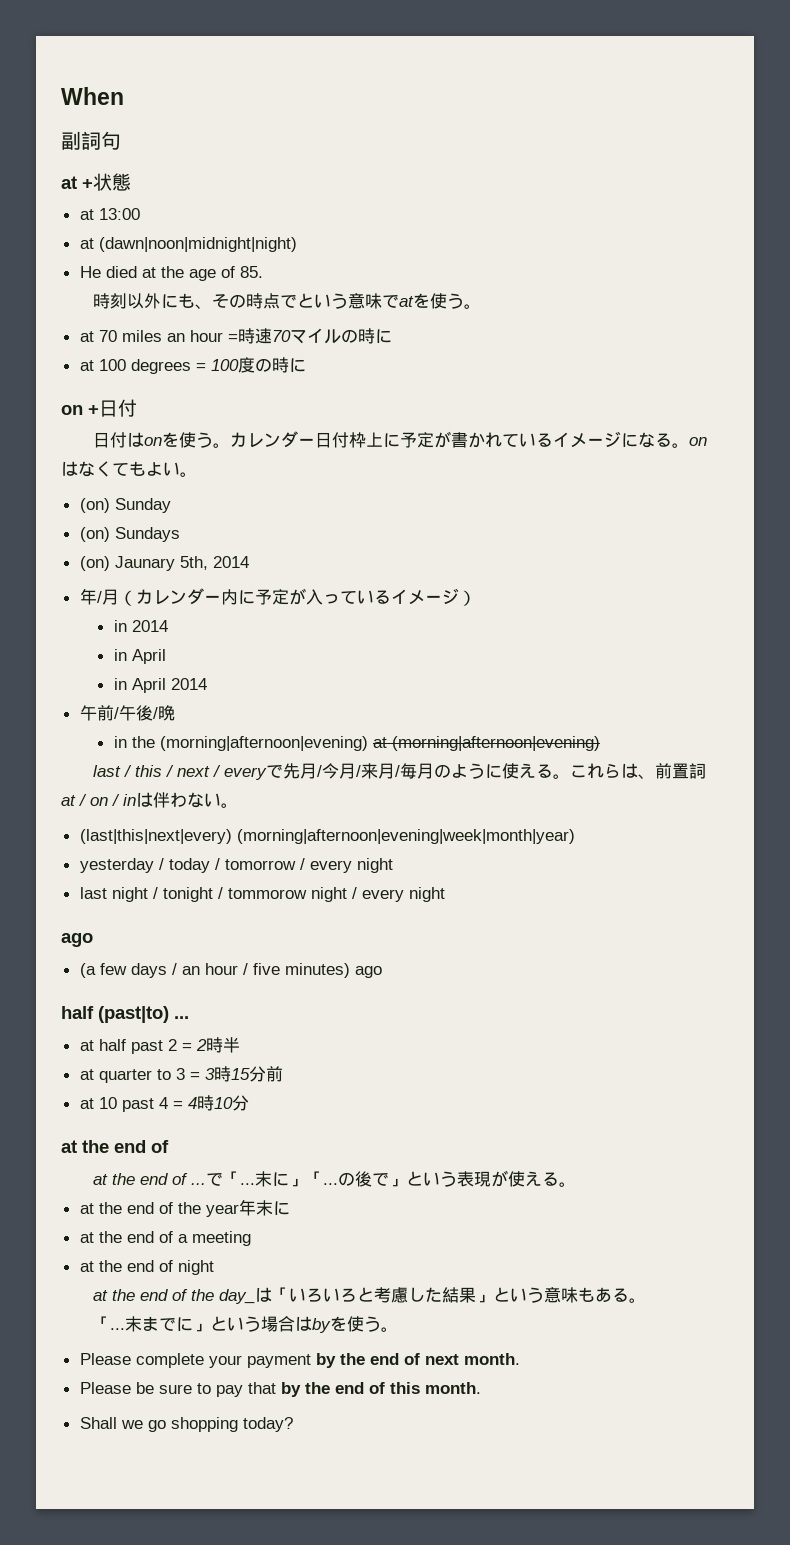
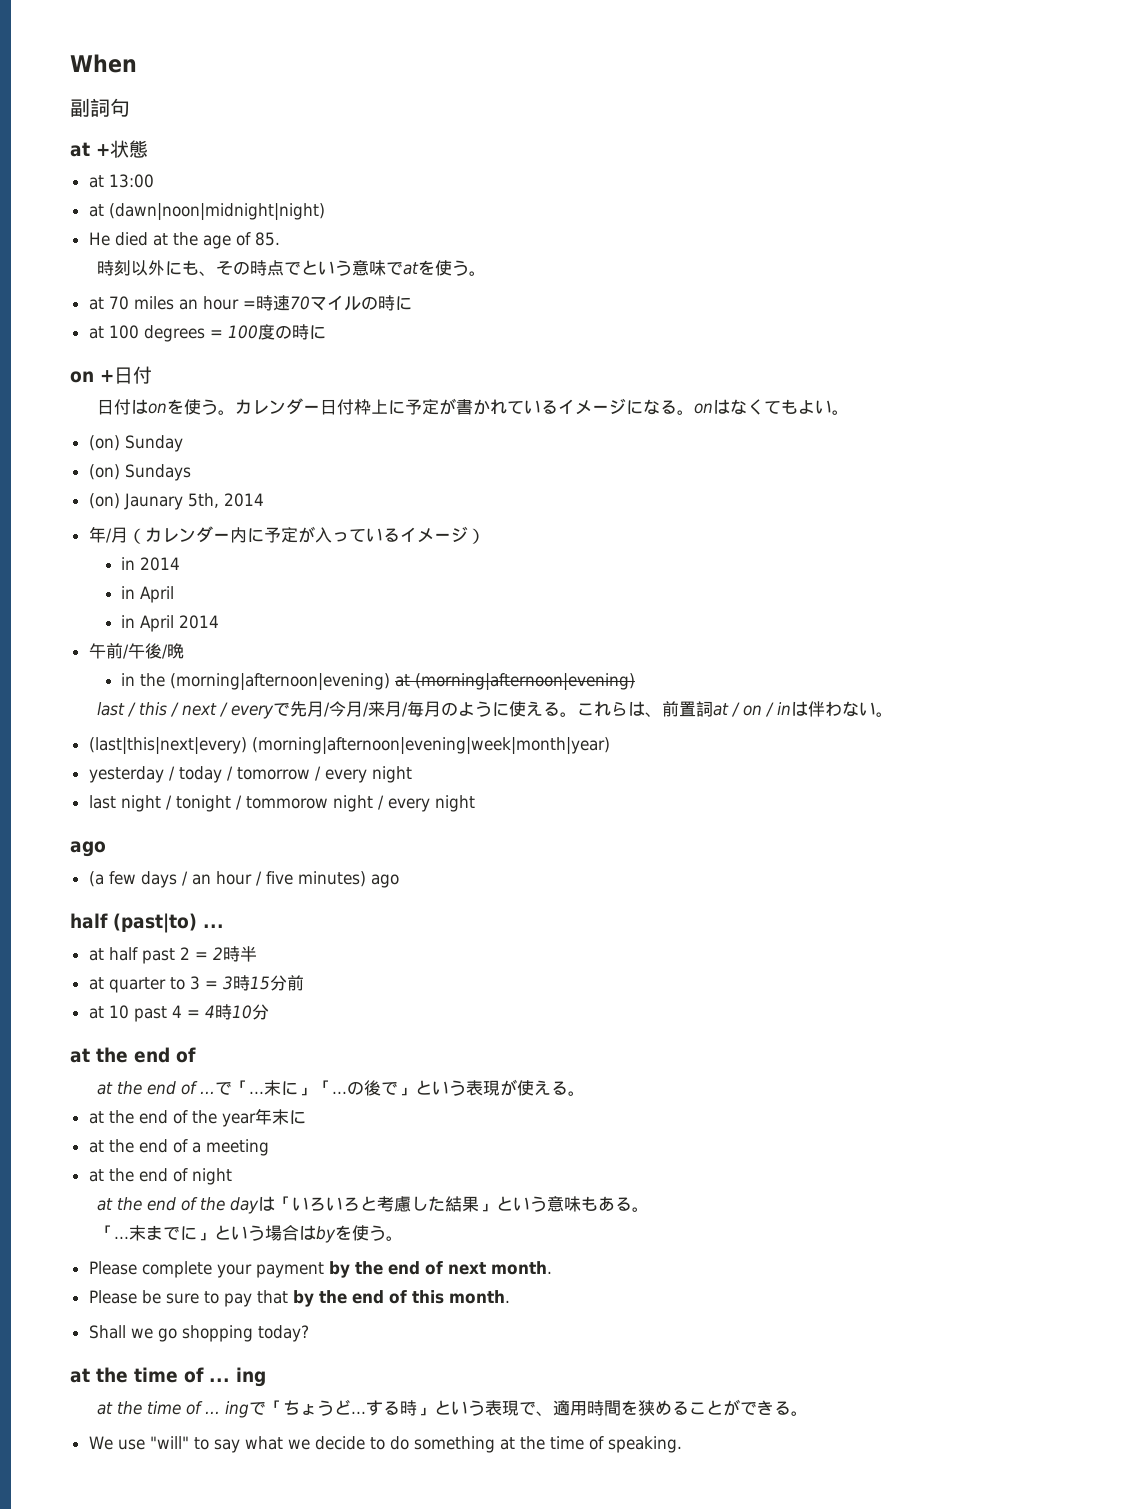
[218,1289,255,1304] day_ -> [229,1197,259,1214] day
(293, 1424) none -> [70,1367,266,1387] [96,1399,808,1418] [88,1436,682,1453] // at the time of ... ing // at the time of ... ingで「ちょうど...する時」という表現で、適用時間を狭めることができる。 // We use "will" to say what we decide to do something at the time of speaking.

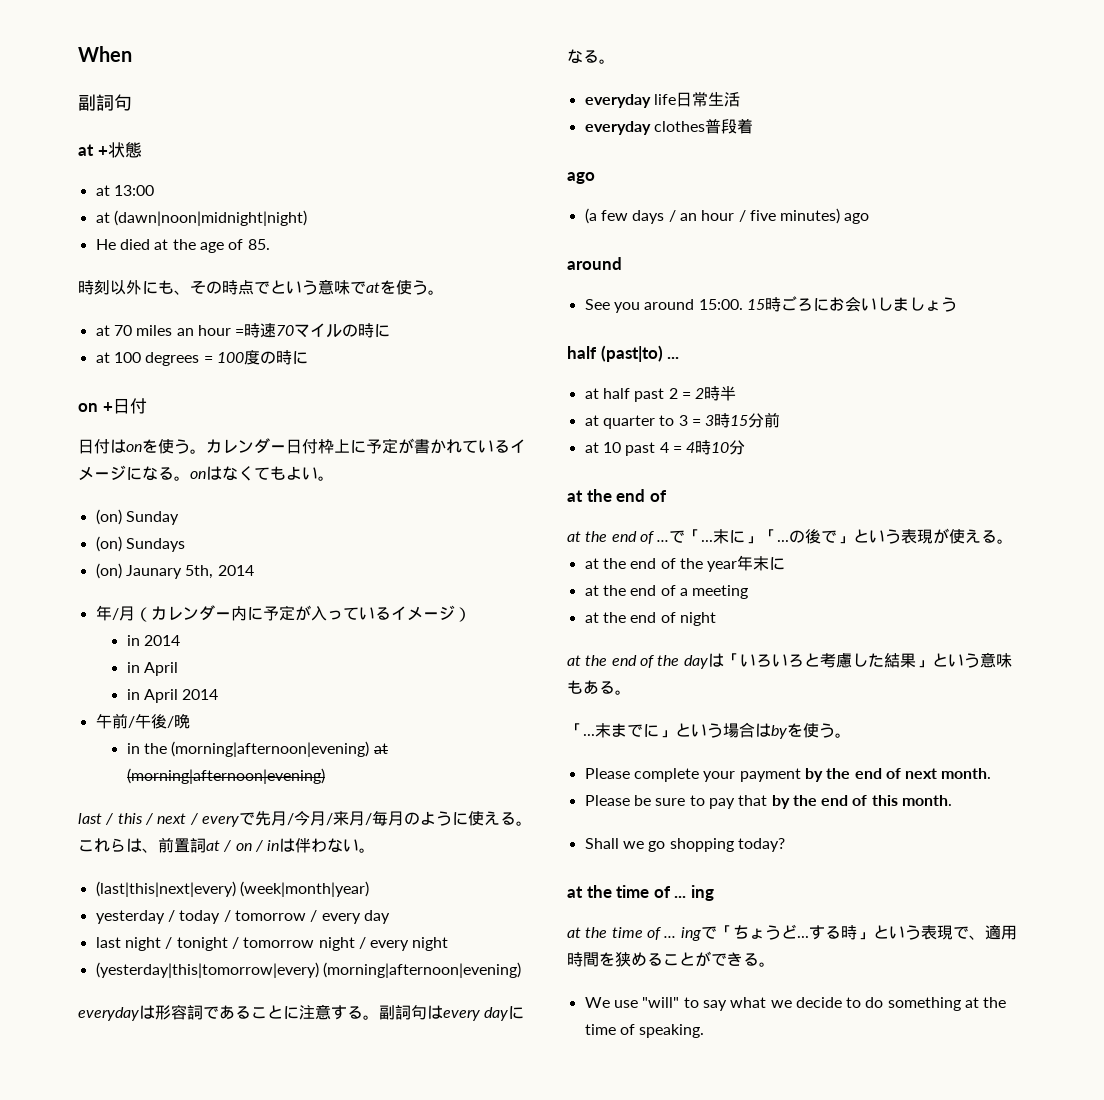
[251,737,610,755] (morning|afternoon|evening|week|month|year) -> [239,881,369,897] (week|month|year)
[371,766,412,783] night -> [363,910,390,924] day
[245,796,328,809] tommorow -> [243,937,315,948] tomorrow
(475, 803) none -> [95,962,521,978] [78,1004,525,1021] [567,49,615,64] [584,92,740,108] [584,118,753,135] // (yesterday|this|tomorrow|every) (morning|afternoon|evening) // everydayは形容詞であることに注意する。副詞句はevery dayになる。 // everyday life日常生活 // everyday clothes普段着
(399, 881) none -> [567,257,622,270] [584,296,957,313] // around // See you around 15:00. 15時ごろにお会いしましょう

